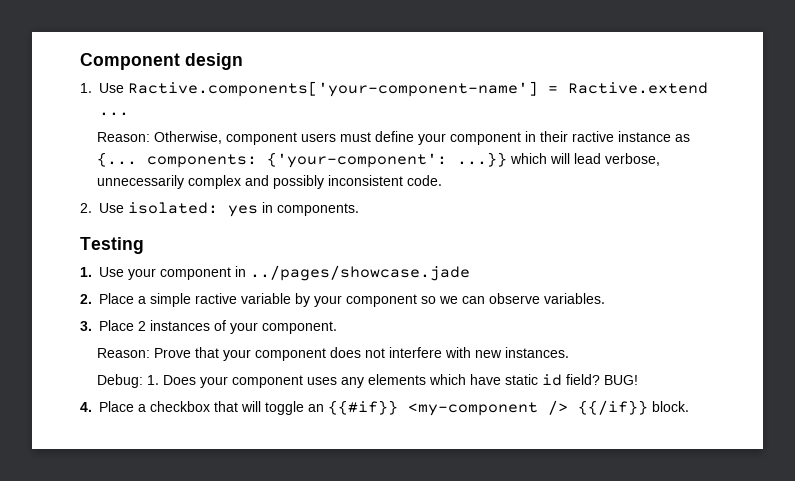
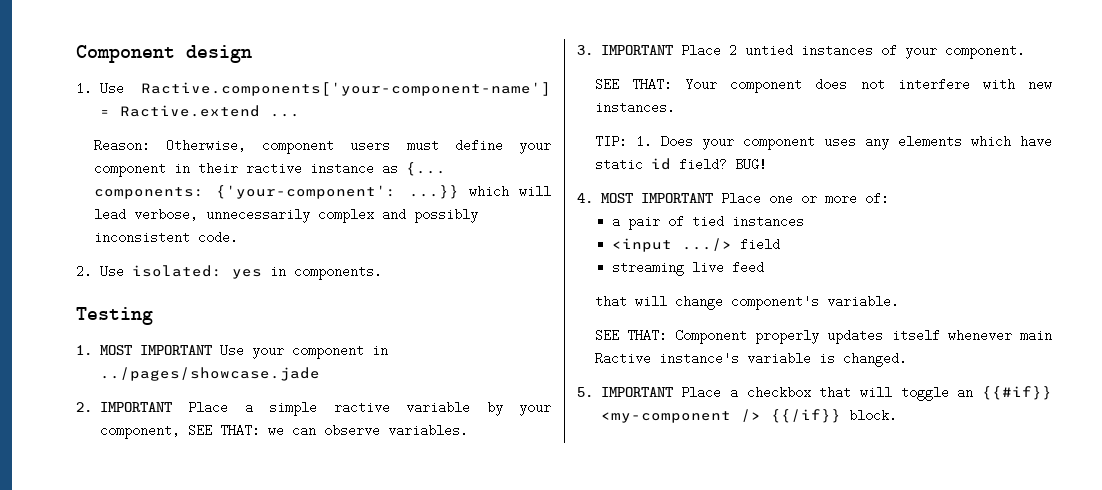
(92, 272) none -> [99,345,212,355] MOST IMPORTANT
(92, 299) none -> [99,402,172,412] IMPORTANT
[346,294,436,307] component so -> [99,424,260,439] component, SEE THAT:
(92, 326) none -> [600,45,673,55] IMPORTANT
(146, 326) none -> [744,44,793,57] untied
[97,347,252,361] Reason: Prove that your -> [594,78,718,91] SEE THAT: Your
[97,374,144,388] Debug: -> [594,135,627,148] TIP:
(92, 407) none -> [600,192,889,205] [611,215,804,230] [611,238,780,252] [611,261,764,276] [594,295,899,310] [594,329,1052,344] [594,352,907,367] [577,387,673,397] MOST IMPORTANT Place one or more of: // a pair of tied instances // <input .../> field // streaming live feed // that will change component's variable. // SEE THAT: Component properly updates itself whenever main Ractive instance's variable is changed. // 5. IMPORTANT

